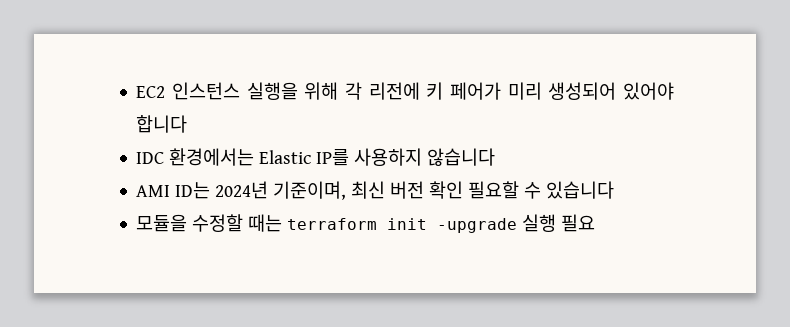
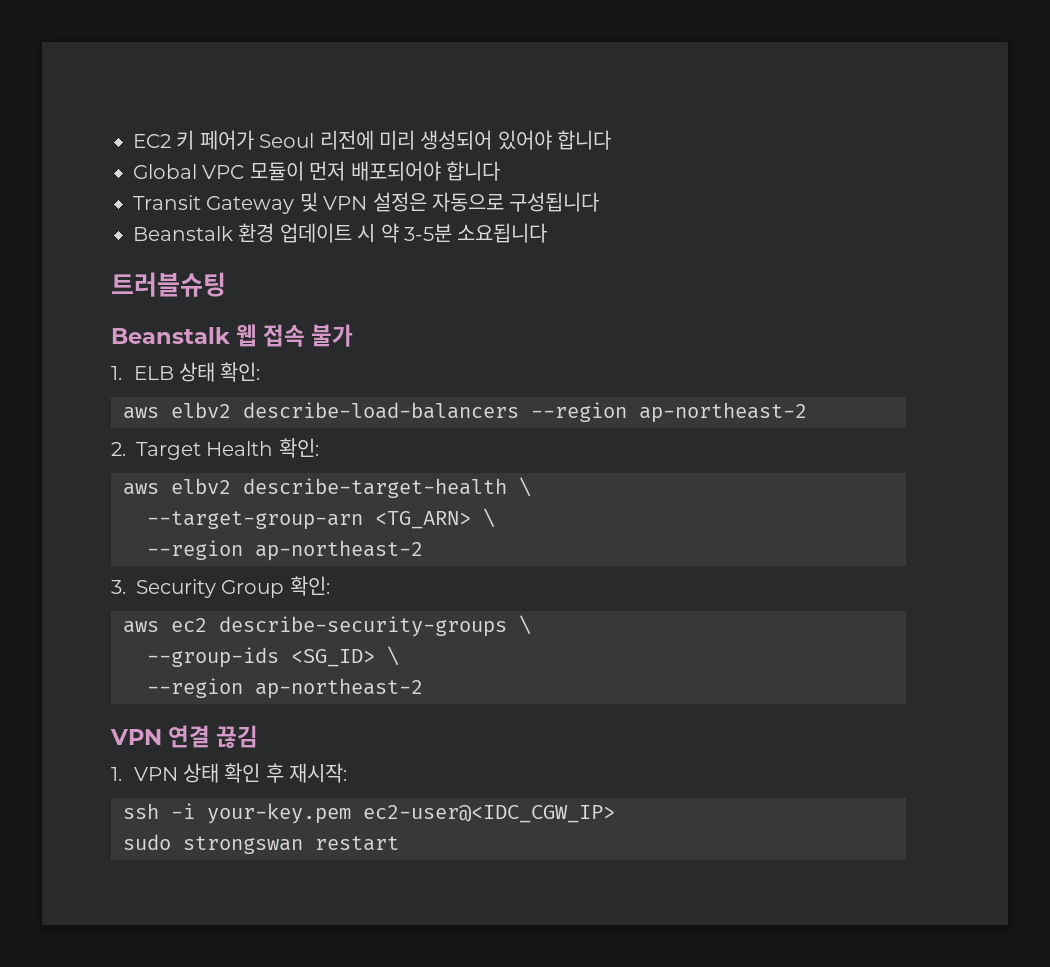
[172,82,674,100] [136,115,188,133] [136,148,496,166] [136,181,615,200] [136,214,596,233] 인스턴스 실행을 위해 각 리전에 키 페어가 미리 생성되어 있어야 합니다 // IDC 환경에서는 Elastic IP를 사용하지 않습니다 // AMI ID는 2024년 기준이며, 최신 버전 확인 필요할 수 있습니다 // 모듈을 수정할 때는 terraform init -upgrade 실행 필요 -> [176,130,612,150] [133,161,500,181] [133,192,600,214] [133,223,548,243] [111,272,226,297] [111,324,354,347] [111,362,261,382] [123,402,807,423] [111,438,319,460] [123,477,531,498] [147,508,495,530] [147,540,423,561] [111,576,330,598] [123,615,531,637] [147,646,399,668] [147,678,423,699] [110,725,259,748] [111,763,348,783] [123,803,615,824] [123,834,399,854] 키 페어가 Seoul 리전에 미리 생성되어 있어야 합니다 // Global VPC 모듈이 먼저 배포되어야 합니다 // Transit Gateway 및 VPN 설정은 자동으로 구성됩니다 // Beanstalk 환경 업데이트 시 약 3-5분 소요됩니다 // 트러블슈팅 // Beanstalk 웹 접속 불가 // 1. ELB 상태 확인: // aws elbv2 describe-load-balancers --region ap-northeast-2 // 2. Target Health 확인: // aws elbv2 describe-target-health \ // --target-group-arn <TG_ARN> \ // --region ap-northeast-2 // 3. Security Group 확인: // aws ec2 describe-security-groups \ // --group-ids <SG_ID> \ // --region ap-northeast-2 // VPN 연결 끊김 // 1. VPN 상태 확인 후 재시작: // ssh -i your-key.pem ec2-user@<IDC_CGW_IP> // sudo strongswan restart

